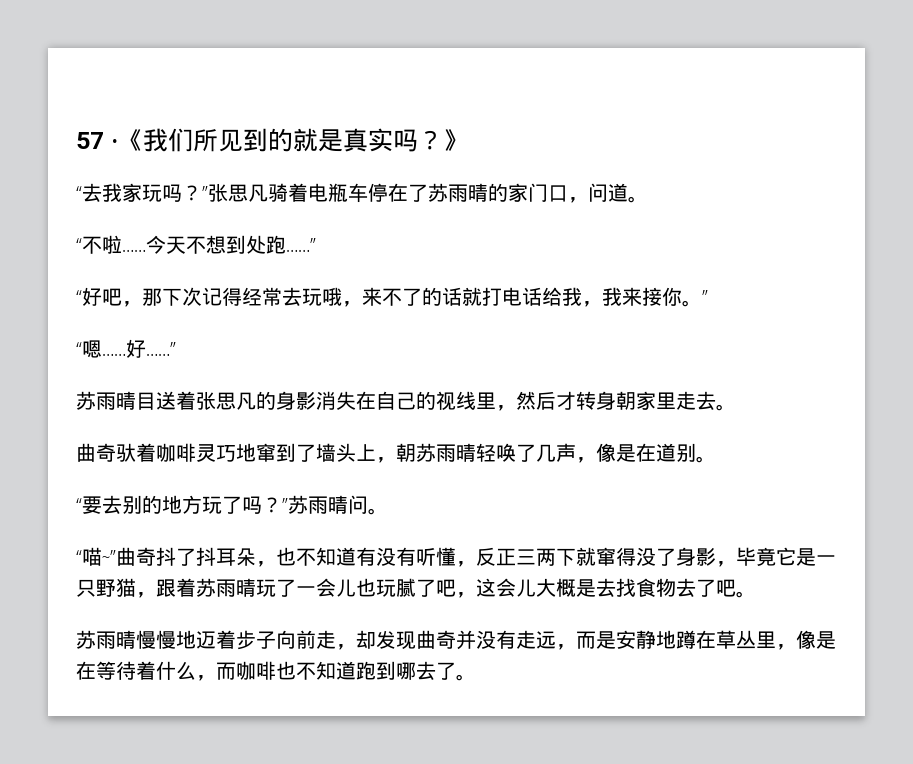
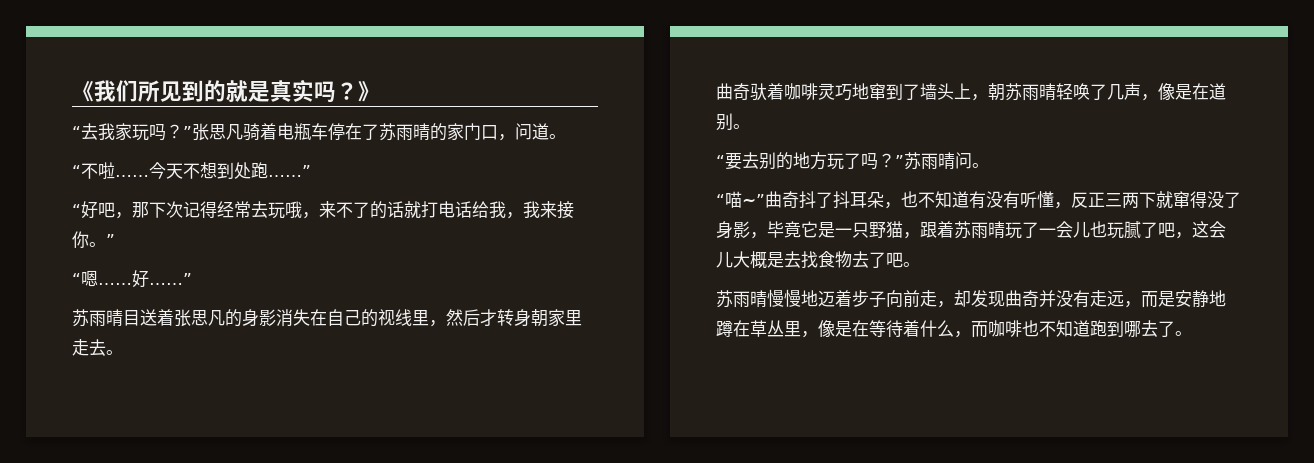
[76,132,118,149] 57 · -> (72, 91) none

